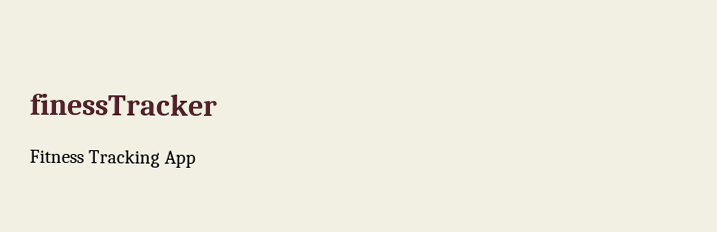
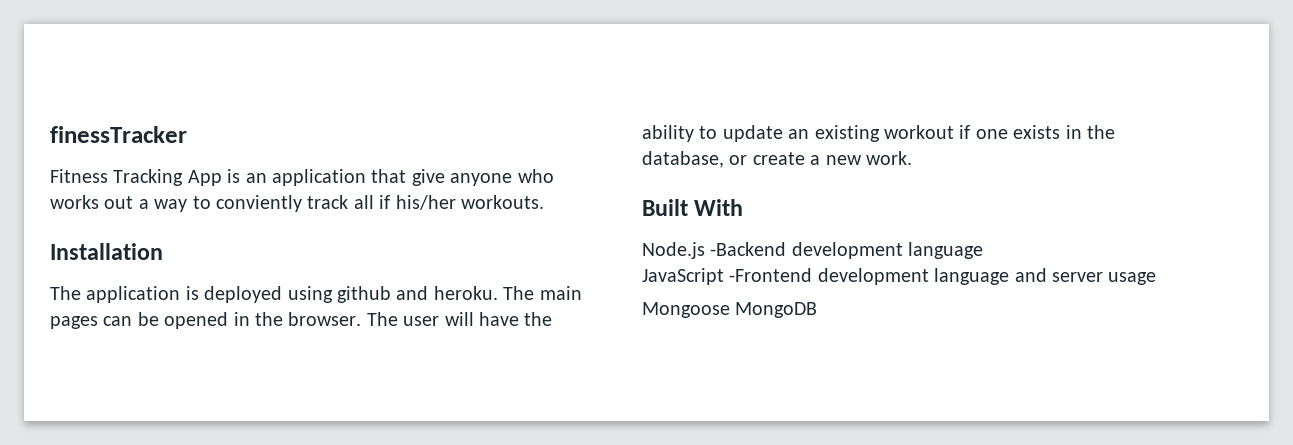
(197, 159) none -> [227,169,554,186] [50,195,544,212] [50,243,163,260] [50,286,582,303] [50,312,553,329] [642,125,1115,142] [642,151,912,168] [642,199,744,216] [642,242,984,259] [642,268,1157,285] [642,302,818,318] is an application that give anyone who works out a way to conviently track all if his/her workouts. // Installation // The application is deployed using github and heroku. The main pages can be opened in the browser. The user will have the ability to update an existing workout if one exists in the database, or create a new work. // Built With // Node.js -Backend development language // JavaScript -Frontend development language and server usage // Mongoose MongoDB

